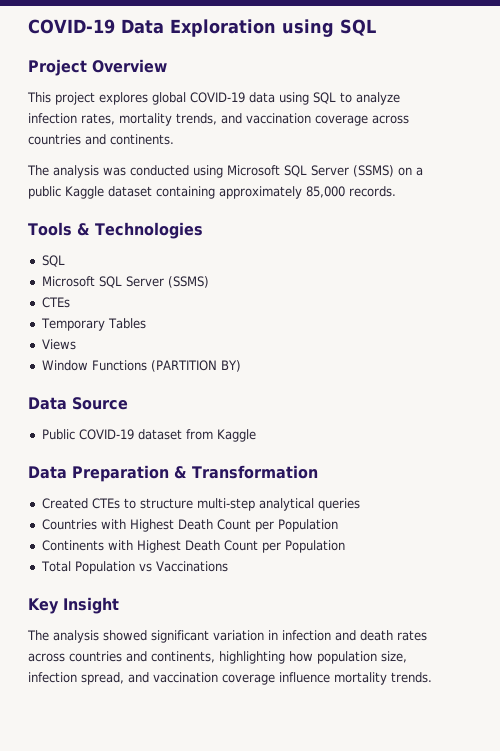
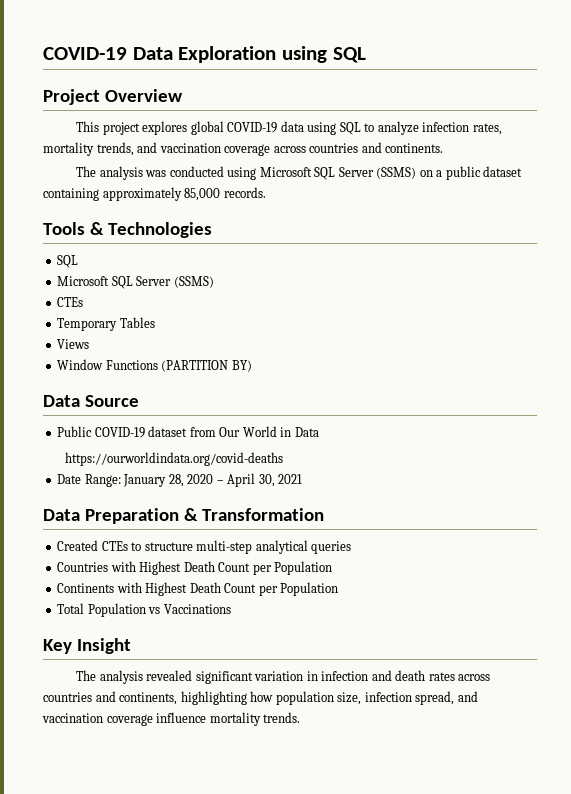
[65,186,104,199] Kaggle -> (481, 173) none
[216,429,256,442] Kaggle -> [219,426,319,437] [64,452,283,466] [57,473,303,487] Our World in Data // https://ourworldindata.org/covid-deaths // Date Range: January 28, 2020 – April 30, 2021
[103,630,147,641] showed -> [146,670,193,681] revealed

